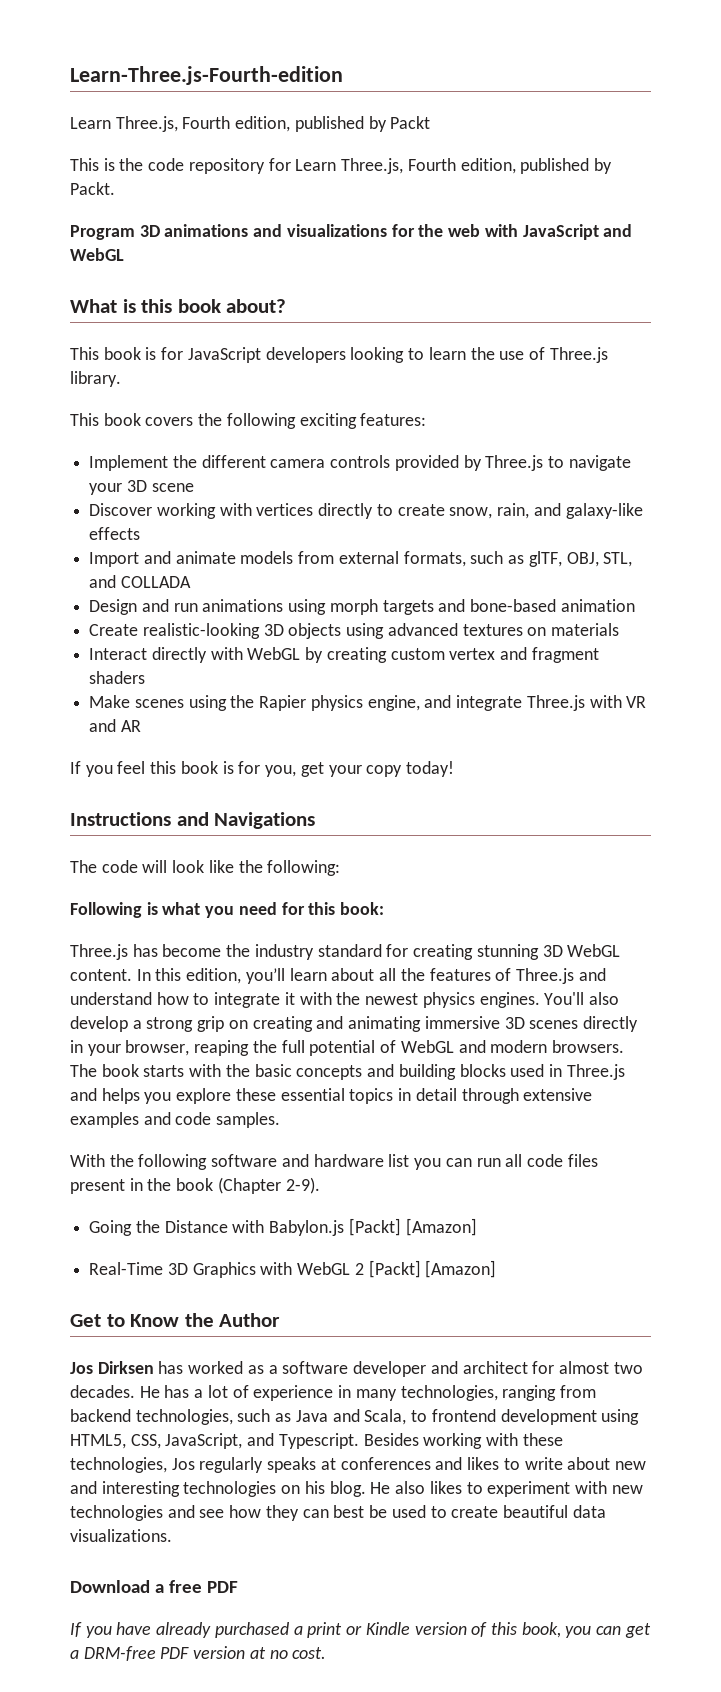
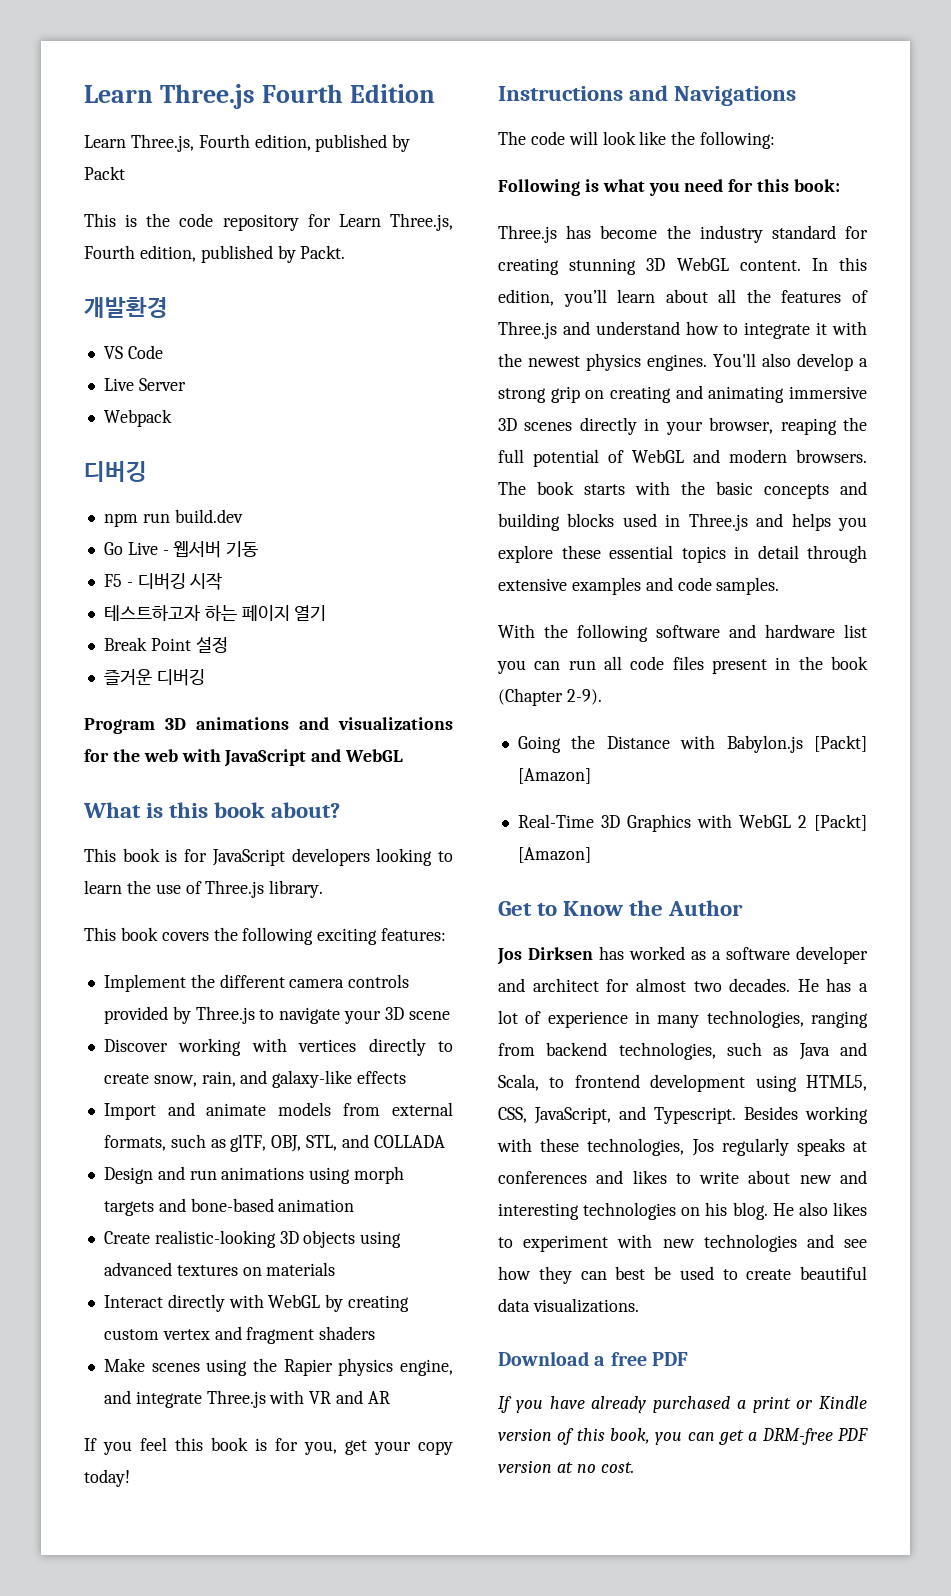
[70,66,343,85] Learn-Three.js-Fourth-edition -> [84,84,435,109] Learn Three.js Fourth Edition
(115, 188) none -> [84,297,168,318] [103,345,163,359] [103,378,186,391] [103,409,172,427] [84,461,147,482] [103,509,243,527] [103,541,259,558] [103,572,223,590] [103,605,327,621] [103,636,228,653] [103,669,205,686] // 개발환경 // VS Code // Live Server // Webpack // 디버깅 // npm run build.dev // Go Live - 웹서버 기동 // F5 - 디버깅 시작 // 테스트하고자 하는 페이지 열기 // Break Point 설정 // 즐거운 디버깅

